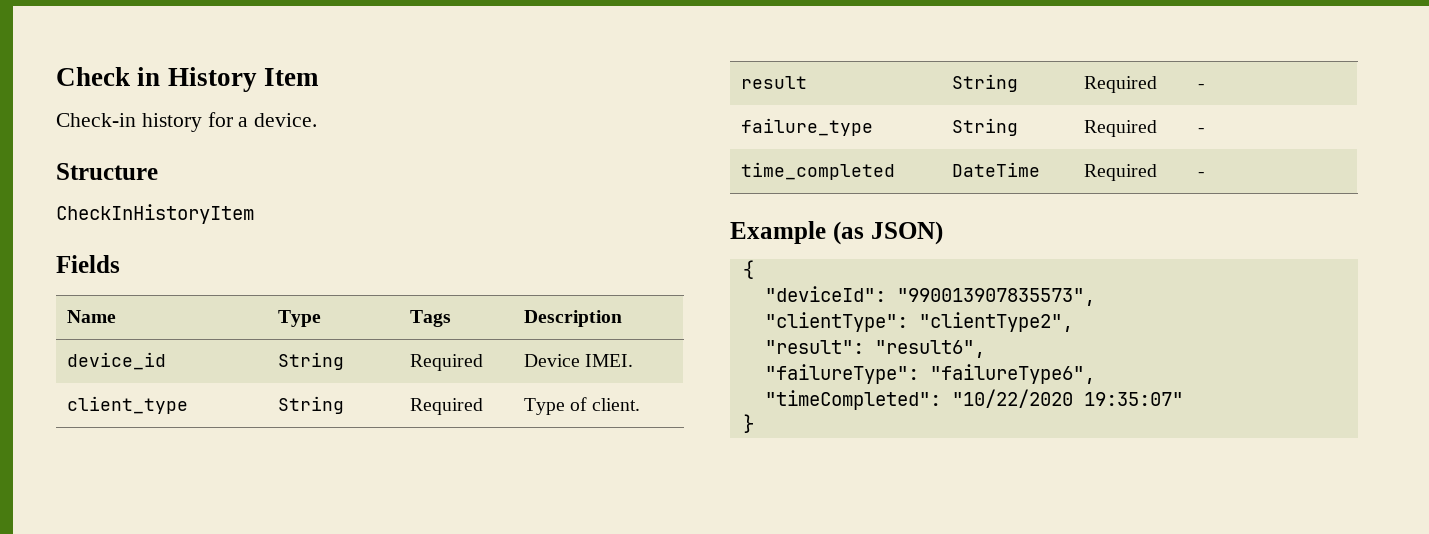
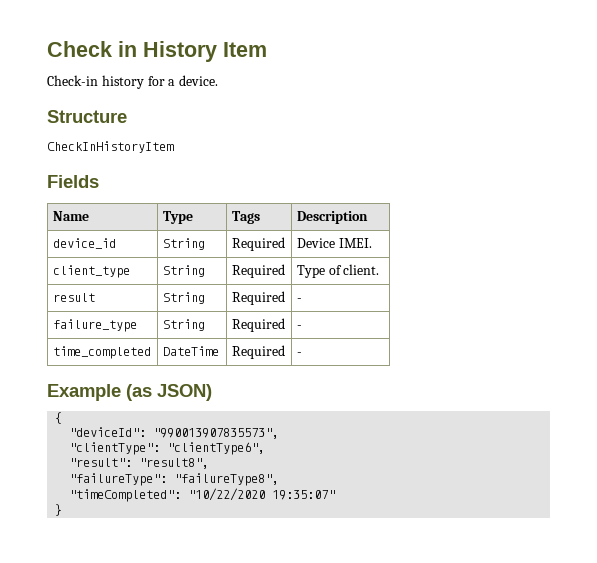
[918,312,1073,332] "clientType2", -> [167,442,266,455] "clientType6",
[874,340,985,358] "result6", -> [139,458,210,469] "result8",
[929,364,1095,384] "failureType6", -> [174,473,280,486] "failureType8",

